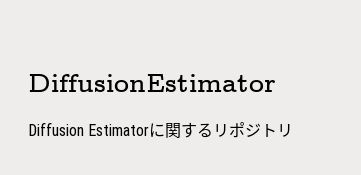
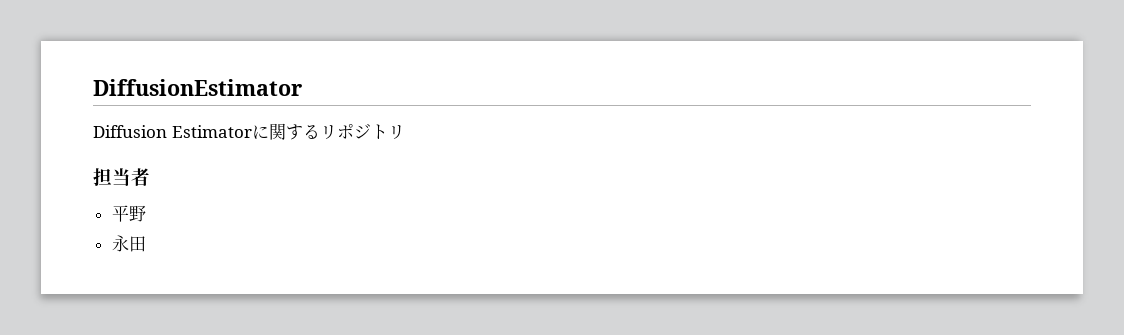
(294, 130) none -> [93,168,150,186] [111,205,146,222] [111,235,146,252] // 担当者 // 平野 // 永田

